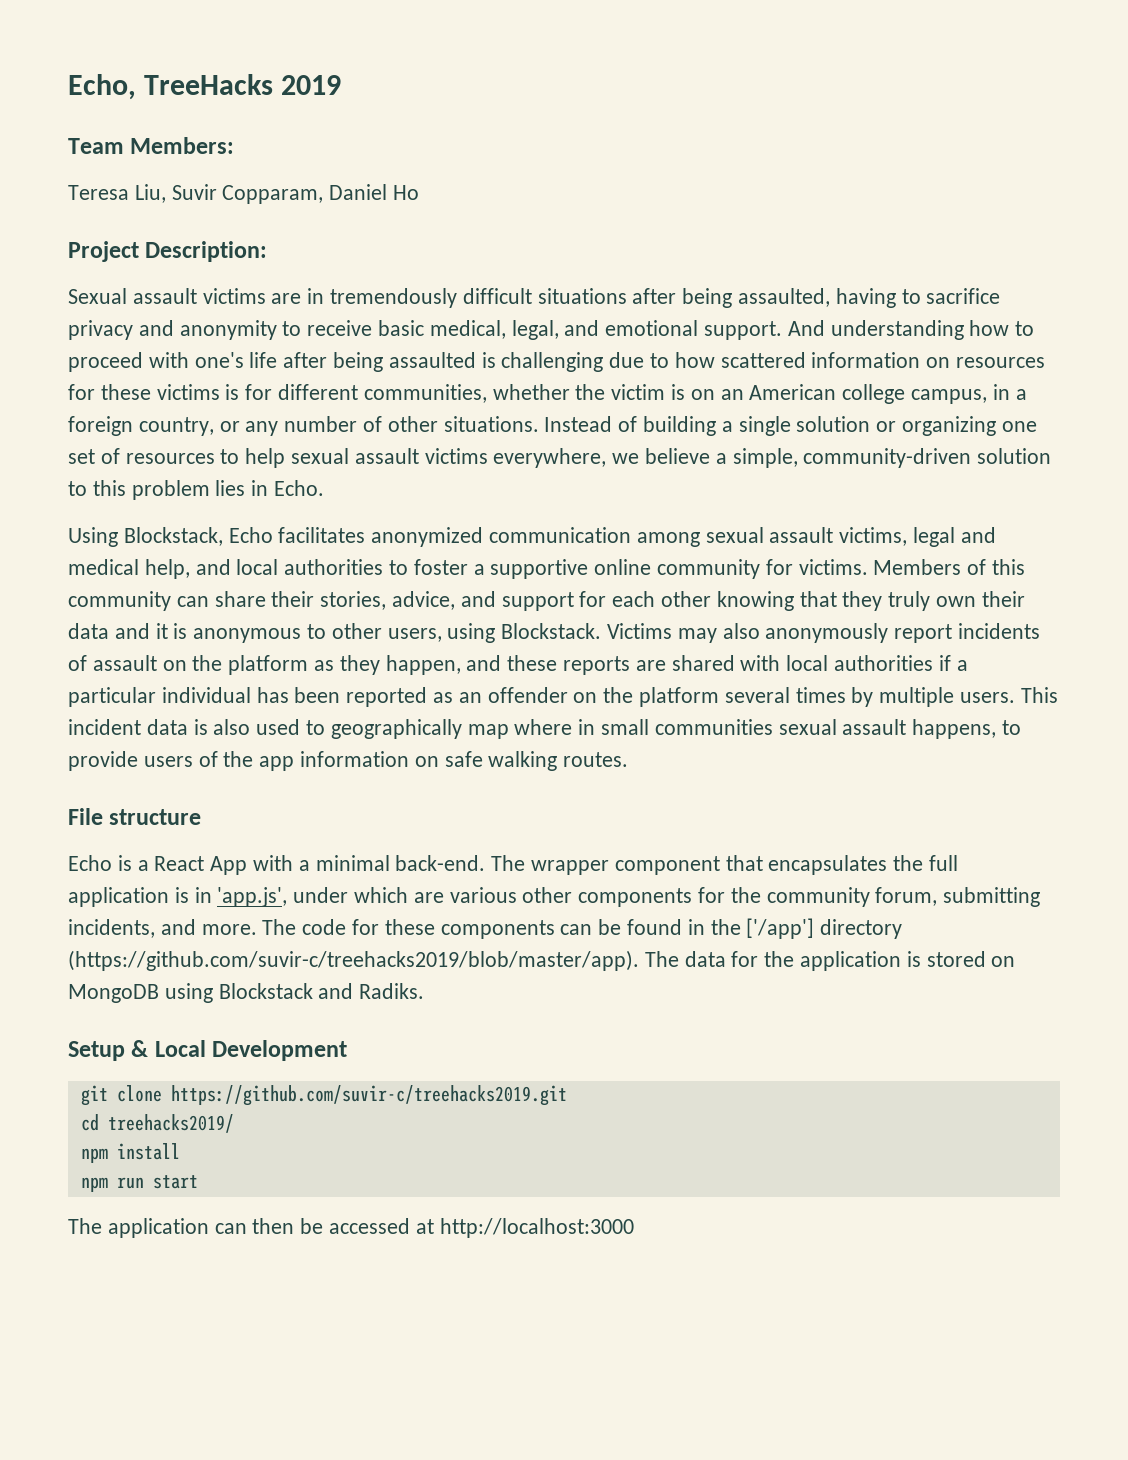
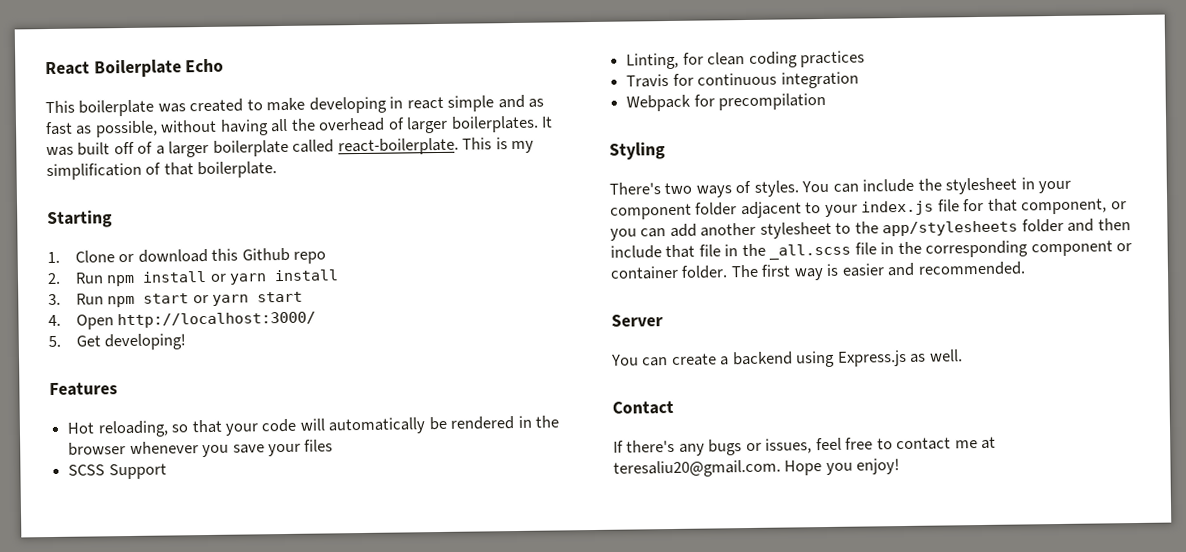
[68,74,342,100] [68,137,235,154] [68,184,420,204] [68,241,268,262] [68,288,1001,308] [68,320,1035,340] [68,352,1046,372] [68,384,1027,404] [68,416,1037,436] [68,448,1052,468] [68,480,325,500] [68,527,996,547] [68,559,1026,579] [68,591,1025,611] [68,623,1041,643] [68,655,968,675] [68,687,1058,707] [68,719,1022,739] [68,751,629,771] [68,808,202,825] [68,855,959,875] [68,887,1041,907] [68,918,903,939] [68,950,1016,971] [68,983,425,1003] [68,1040,348,1061] [80,1085,567,1106] [80,1114,234,1133] [80,1143,180,1163] [80,1175,198,1192] [68,1218,634,1238] Echo, TreeHacks 2019 // Team Members: // Teresa Liu, Suvir Copparam, Daniel Ho // Project Description: // Sexual assault victims are in tremendously difficult situations after being assaulted, having to sacrifice privacy and anonymity to receive basic medical, legal, and emotional support. And understanding how to proceed with one's life after being assaulted is challenging due to how scattered information on resources for these victims is for different communities, whether the victim is on an American college campus, in a foreign country, or any number of other situations. Instead of building a single solution or organizing one set of resources to help sexual assault victims everywhere, we believe a simple, community-driven solution to this problem lies in Echo. // Using Blockstack, Echo facilitates anonymized communication among sexual assault victims, legal and medical help, and local authorities to foster a supportive online community for victims. Members of this community can share their stories, advice, and support for each other knowing that they truly own their data and it is anonymous to other users, using Blockstack. Victims may also anonymously report incidents of assault on the platform as they happen, and these reports are shared with local authorities if a particular individual has been reported as an offender on the platform several times by multiple users. This incident data is also used to geographically map where in small communities sexual assault happens, to provide users of the app information on safe walking routes. // File structure // Echo is a React App with a minimal back-end. The wrapper component that encapsulates the full application is in 'app.js', under which are various other components for the community forum, submitting incidents, and more. The code for these components can be found in the ['/app'] directory (https://github.com/suvir-c/treehacks2019/blob/master/app). The data for the application is stored on MongoDB using Blockstack and Radiks. // Setup & Local Development // git clone https://github.com/suvir-c/treehacks2019.git // cd treehacks2019/ // npm install // npm run start // The application can then be accessed at http://localhost:3000 -> [45,58,225,78] [45,94,545,117] [45,115,554,138] [46,137,535,158] [46,161,278,181] [47,210,113,229] [47,247,326,264] [47,269,340,287] [48,291,304,308] [48,311,317,330] [48,333,187,351] [49,382,118,397] [67,415,560,438] [68,439,334,458] [68,463,167,480] [626,50,865,70] [626,71,859,89] [626,92,827,112] [609,142,666,160] [609,177,1072,198] [610,198,1127,220] [610,218,1131,241] [610,240,1133,260] [610,261,1026,281] [611,314,663,327] [611,349,963,368] [612,400,674,415] [613,436,997,456] [613,458,901,478] React Boilerplate Echo // This boilerplate was created to make developing in react simple and as fast as possible, without having all the overhead of larger boilerplates. It was built off of a larger boilerplate called react-boilerplate. This is my simplification of that boilerplate. // Starting // 1. Clone or download this Github repo // 2. Run npm install or yarn install // 3. Run npm start or yarn start // 4. Open http://localhost:3000/ // 5. Get developing! // Features // Hot reloading, so that your code will automatically be rendered in the browser whenever you save your files // SCSS Support // Linting, for clean coding practices // Travis for continuous integration // Webpack for precompilation // Styling // There's two ways of styles. You can include the stylesheet in your component folder adjacent to your index.js file for that component, or you can add another stylesheet to the app/stylesheets folder and then include that file in the _all.scss file in the corresponding component or container folder. The first way is easier and recommended. // Server // You can create a backend using Express.js as well. // Contact // If there's any bugs or issues, feel free to contact me at teresaliu20@gmail.com. Hope you enjoy!

